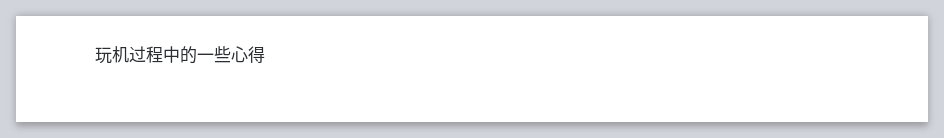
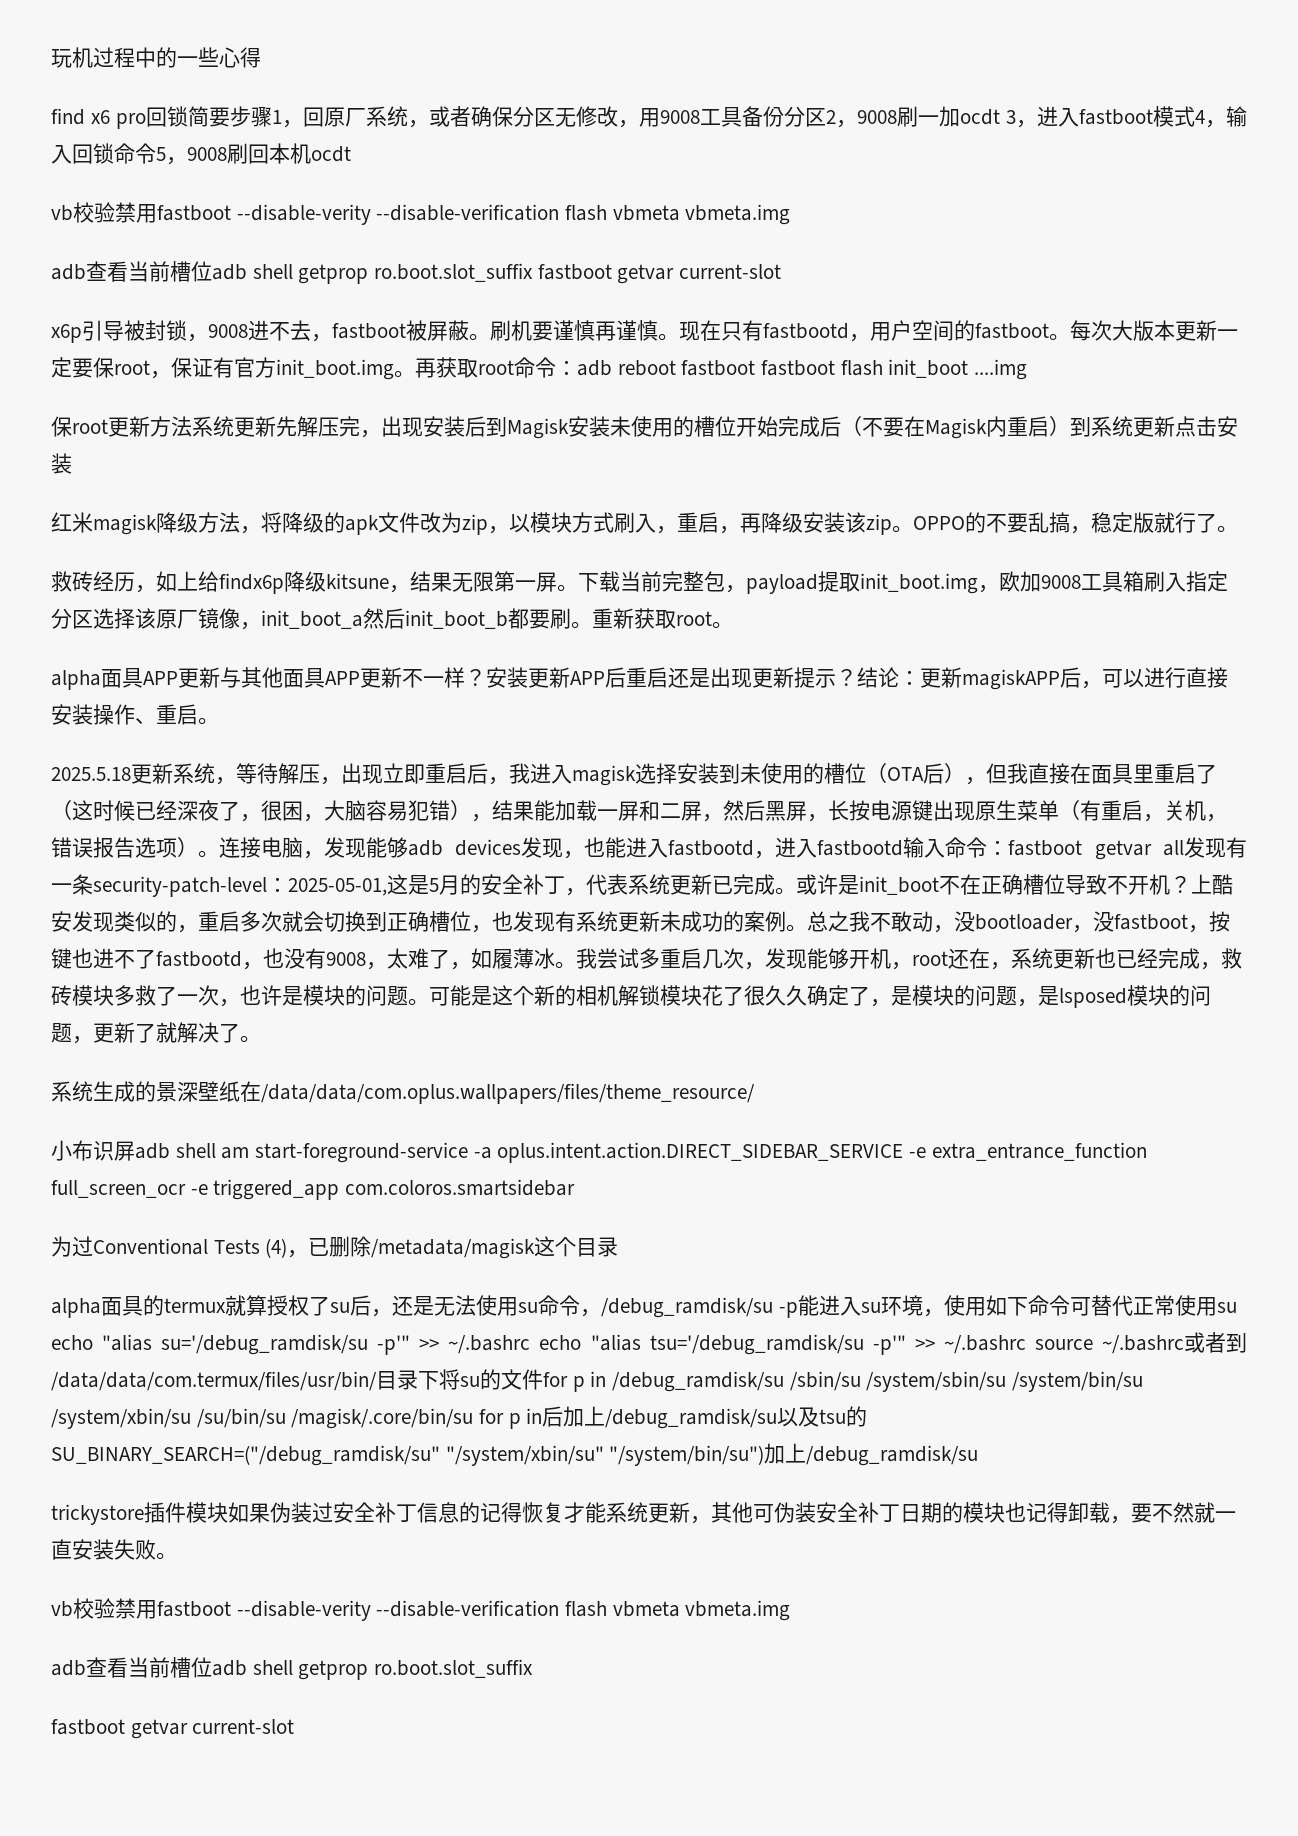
(265, 54) none -> [51,106,1247,129] [51,143,351,165] [51,202,791,225] [51,261,782,284] [51,320,1238,343] [51,357,1028,380] [51,416,1238,439] [51,453,72,474] [51,512,1238,535] [51,571,1228,594] [51,608,733,630] [51,667,1228,690] [51,704,219,725] [51,763,1217,786] [51,800,1227,822] [51,837,1247,860] [51,874,1233,897] [51,911,1230,933] [51,948,1242,970] [51,985,1211,1008] [51,1022,261,1044] [51,1081,755,1104] [51,1140,1147,1163] [51,1179,576,1200] [51,1236,619,1259] [51,1295,1237,1318] [51,1332,1248,1355] [51,1369,1144,1392] [51,1406,868,1429] [51,1443,979,1466] [51,1502,1236,1525] [51,1539,177,1560] [51,1598,791,1621] [51,1657,534,1680] [51,1719,295,1739] // find x6 pro回锁简要步骤1，回原厂系统，或者确保分区无修改，用9008工具备份分区2，9008刷一加ocdt 3，进入fastboot模式4，输入回锁命令5，9008刷回本机ocdt // vb校验禁用fastboot --disable-verity --disable-verification flash vbmeta vbmeta.img // adb查看当前槽位adb shell getprop ro.boot.slot_suffix fastboot getvar current-slot // x6p引导被封锁，9008进不去，fastboot被屏蔽。刷机要谨慎再谨慎。现在只有fastbootd，用户空间的fastboot。每次大版本更新一定要保root，保证有官方init_boot.img。再获取root命令：adb reboot fastboot fastboot flash init_boot ....img // 保root更新方法系统更新先解压完，出现安装后到Magisk安装未使用的槽位开始完成后（不要在Magisk内重启）到系统更新点击安装 // 红米magisk降级方法，将降级的apk文件改为zip，以模块方式刷入，重启，再降级安装该zip。OPPO的不要乱搞，稳定版就行了。 // 救砖经历，如上给findx6p降级kitsune，结果无限第一屏。下载当前完整包，payload提取init_boot.img，欧加9008工具箱刷入指定分区选择该原厂镜像，init_boot_a然后init_boot_b都要刷。重新获取root。 // alpha面具APP更新与其他面具APP更新不一样？安装更新APP后重启还是出现更新提示？结论：更新magiskAPP后，可以进行直接安装操作、重启。 // 2025.5.18更新系统，等待解压，出现立即重启后，我进入magisk选择安装到未使用的槽位（OTA后），但我直接在面具里重启了（这时候已经深夜了，很困，大脑容易犯错），结果能加载一屏和二屏，然后黑屏，长按电源键出现原生菜单（有重启，关机，错误报告选项）。连接电脑，发现能够adb devices发现，也能进入fastbootd，进入fastbootd输入命令：fastboot getvar all发现有一条security-patch-level：2025-05-01,这是5月的安全补丁，代表系统更新已完成。或许是init_boot不在正确槽位导致不开机？上酷安发现类似的，重启多次就会切换到正确槽位，也发现有系统更新未成功的案例。总之我不敢动，没bootloader，没fastboot，按键也进不了fastbootd，也没有9008，太难了，如履薄冰。我尝试多重启几次，发现能够开机，root还在，系统更新也已经完成，救砖模块多救了一次，也许是模块的问题。可能是这个新的相机解锁模块花了很久久确定了，是模块的问题，是lsposed模块的问题，更新了就解决了。 // 系统生成的景深壁纸在/data/data/com.oplus.wallpapers/files/theme_resource/ // 小布识屏adb shell am start-foreground-service -a oplus.intent.action.DIRECT_SIDEBAR_SERVICE -e extra_entrance_function full_screen_ocr -e triggered_app com.coloros.smartsidebar // 为过Conventional Tests (4)，已删除/metadata/magisk这个目录 // alpha面具的termux就算授权了su后，还是无法使用su命令，/debug_ramdisk/su -p能进入su环境，使用如下命令可替代正常使用su echo "alias su='/debug_ramdisk/su -p'" >> ~/.bashrc echo "alias tsu='/debug_ramdisk/su -p'" >> ~/.bashrc source ~/.bashrc或者到/data/data/com.termux/files/usr/bin/目录下将su的文件for p in /debug_ramdisk/su /sbin/su /system/sbin/su /system/bin/su /system/xbin/su /su/bin/su /magisk/.core/bin/su for p in后加上/debug_ramdisk/su以及tsu的SU_BINARY_SEARCH=("/debug_ramdisk/su" "/system/xbin/su" "/system/bin/su")加上/debug_ramdisk/su // trickystore插件模块如果伪装过安全补丁信息的记得恢复才能系统更新，其他可伪装安全补丁日期的模块也记得卸载，要不然就一直安装失败。 // vb校验禁用fastboot --disable-verity --disable-verification flash vbmeta vbmeta.img // adb查看当前槽位adb shell getprop ro.boot.slot_suffix // fastboot getvar current-slot

